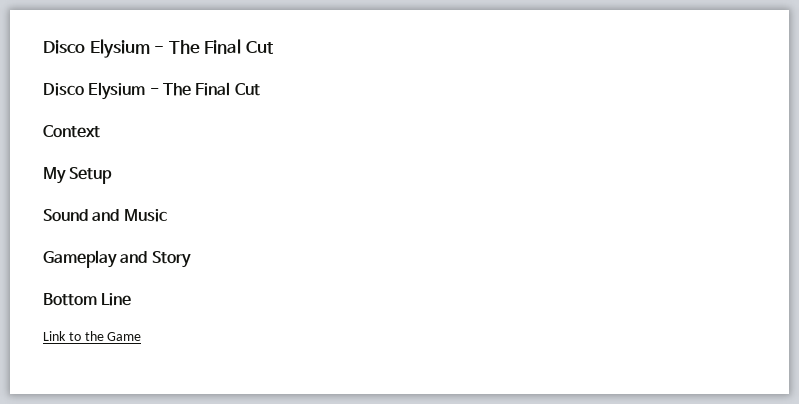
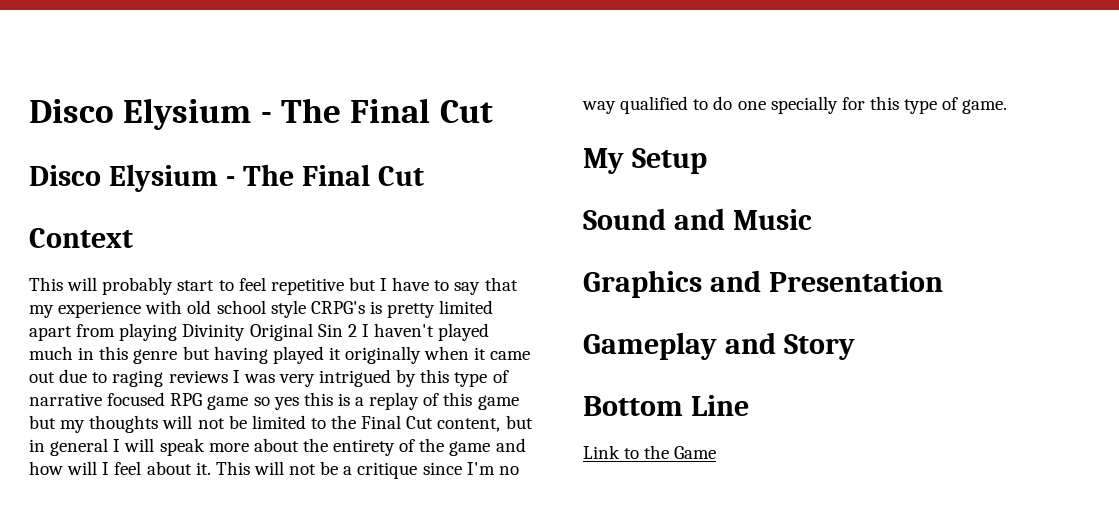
(100, 131) none -> [29,277,518,295] [29,300,494,318] [29,323,490,341] [29,346,531,364] [29,369,509,387] [29,392,519,410] [29,415,533,433] [29,438,526,456] [29,461,519,479] [582,96,1008,114] // This will probably start to feel repetitive but I have to say that my experience with old school style CRPG's is pretty limited apart from playing Divinity Original Sin 2 I haven't played much in this genre but having played it originally when it came out due to raging reviews I was very intrigued by this type of narrative focused RPG game so yes this is a replay of this game but my thoughts will not be limited to the Final Cut content, but in general I will speak more about the entirety of the game and how will I feel about it. This will not be a critique since I'm no way qualified to do one specially for this type of game.
(167, 215) none -> [583,270,943,298] // Graphics and Presentation

